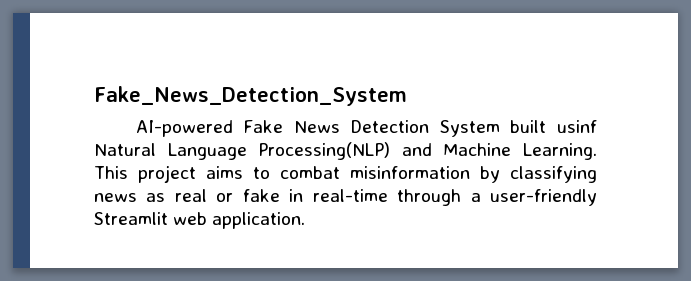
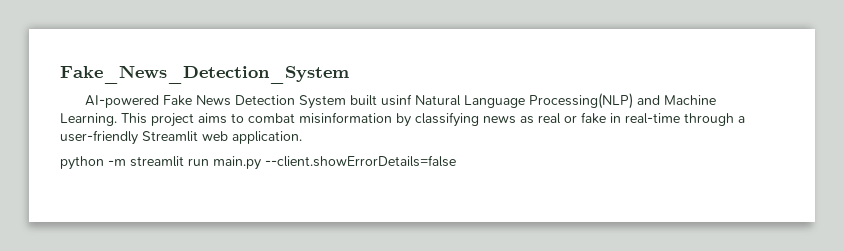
(306, 220) none -> [60,155,456,170] // python -m streamlit run main.py --client.showErrorDetails=false

